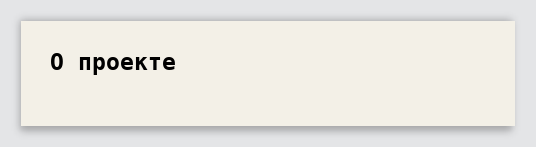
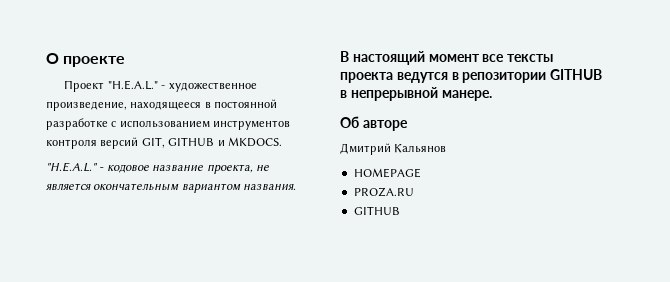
(176, 66) none -> [64,80,257,92] [46,99,278,111] [46,118,291,130] [46,137,282,149] [46,162,270,174] [46,183,297,193] [340,51,554,65] [340,69,603,83] [340,87,492,101] [340,116,408,131] [340,143,447,155] [353,168,421,178] [353,187,414,197] [353,206,400,215] // Проект "H.E.A.L." - художественное произведение, находящееся в постоянной разработке с использованием инструментов контроля версий GIT, GITHUB и MKDOCS. // "H.E.A.L." - кодовое название проекта, не является окончательным вариантом названия. // В настоящий момент все тексты проекта ведутся в репозитории GITHUB в непрерывной манере. // Об авторе // Дмитрий Кальянов // HOMEPAGE // PROZA.RU // GITHUB

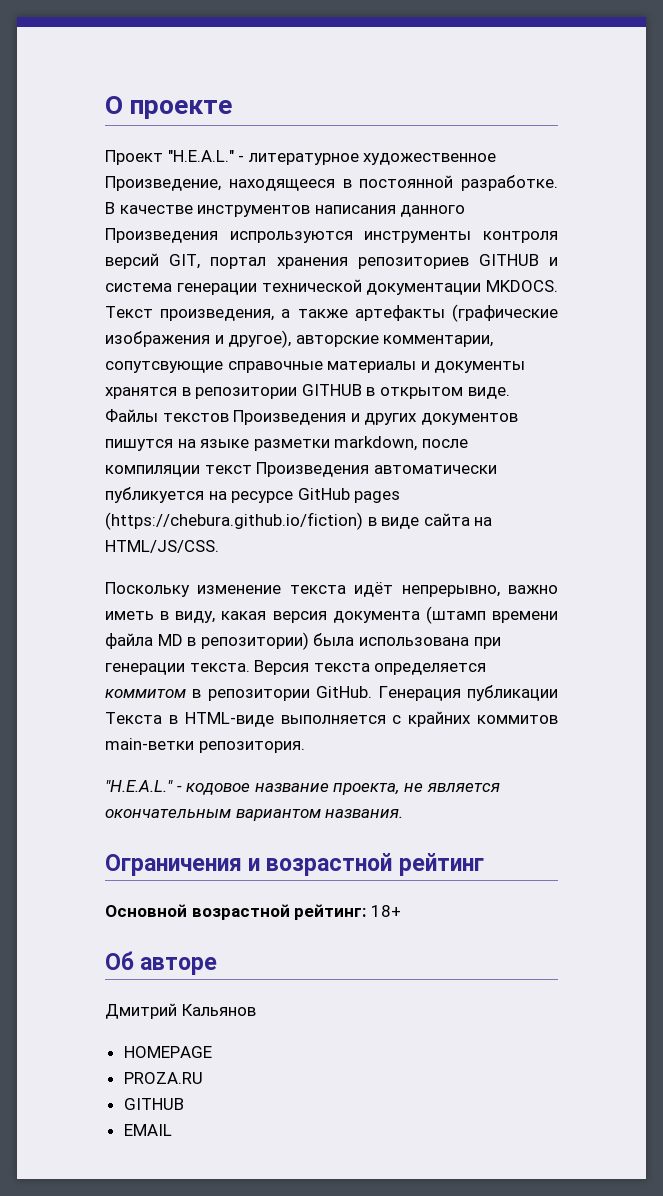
[168,82,257,92] [46,99,278,111] [46,118,291,130] [46,137,282,149] художественное произведение, находящееся в постоянной разработке с использованием инструментов контроля версий GIT, GITHUB и MKDOCS. -> [248,153,497,165] [105,175,558,191] [105,202,466,217] [105,228,558,243] [105,253,558,269] [105,279,558,295] [105,304,558,322] [105,330,494,348] [105,361,526,373] [105,384,510,399] [105,409,518,425] [105,436,468,451] [105,462,497,477] [105,487,401,503] [105,512,493,530] [105,540,219,553] [105,582,558,597] [105,606,558,624] [105,632,501,650] [105,660,487,675] [105,685,558,701] [105,711,558,727] [105,738,305,753] литературное художественное Произведение, находящееся в постоянной разработке. В качестве инструментов написания данного Произведения испрользуются инструменты контроля версий GIT, портал хранения репозиториев GITHUB и система генерации технической документации MKDOCS. Текст произведения, а также артефакты (графические изображения и другое), авторские комментарии, сопутсвующие справочные материалы и документы хранятся в репозитории GITHUB в открытом виде. Файлы текстов Произведения и других документов пишутся на языке разметки markdown, после компиляции текст Произведения автоматически публикуется на ресурсе GitHub pages (https://chebura.github.io/fiction) в виде сайта на HTML/JS/CSS. // Поскольку изменение текста идёт непрерывно, важно иметь в виду, какая версия документа (штамп времени файла MD в репозитории) была использована при генерации текста. Версия текста определяется коммитом в репозитории GitHub. Генерация публикации Текста в HTML-виде выполняется с крайних коммитов main-ветки репозитория.
[340,51,554,65] [340,69,603,83] [340,87,492,101] В настоящий момент все тексты проекта ведутся в репозитории GITHUB в непрерывной манере. -> [105,853,484,876] [105,904,401,920] Ограничения и возрастной рейтинг // Основной возрастной рейтинг: 18+
(400, 210) none -> [123,1124,172,1136] // EMAIL

